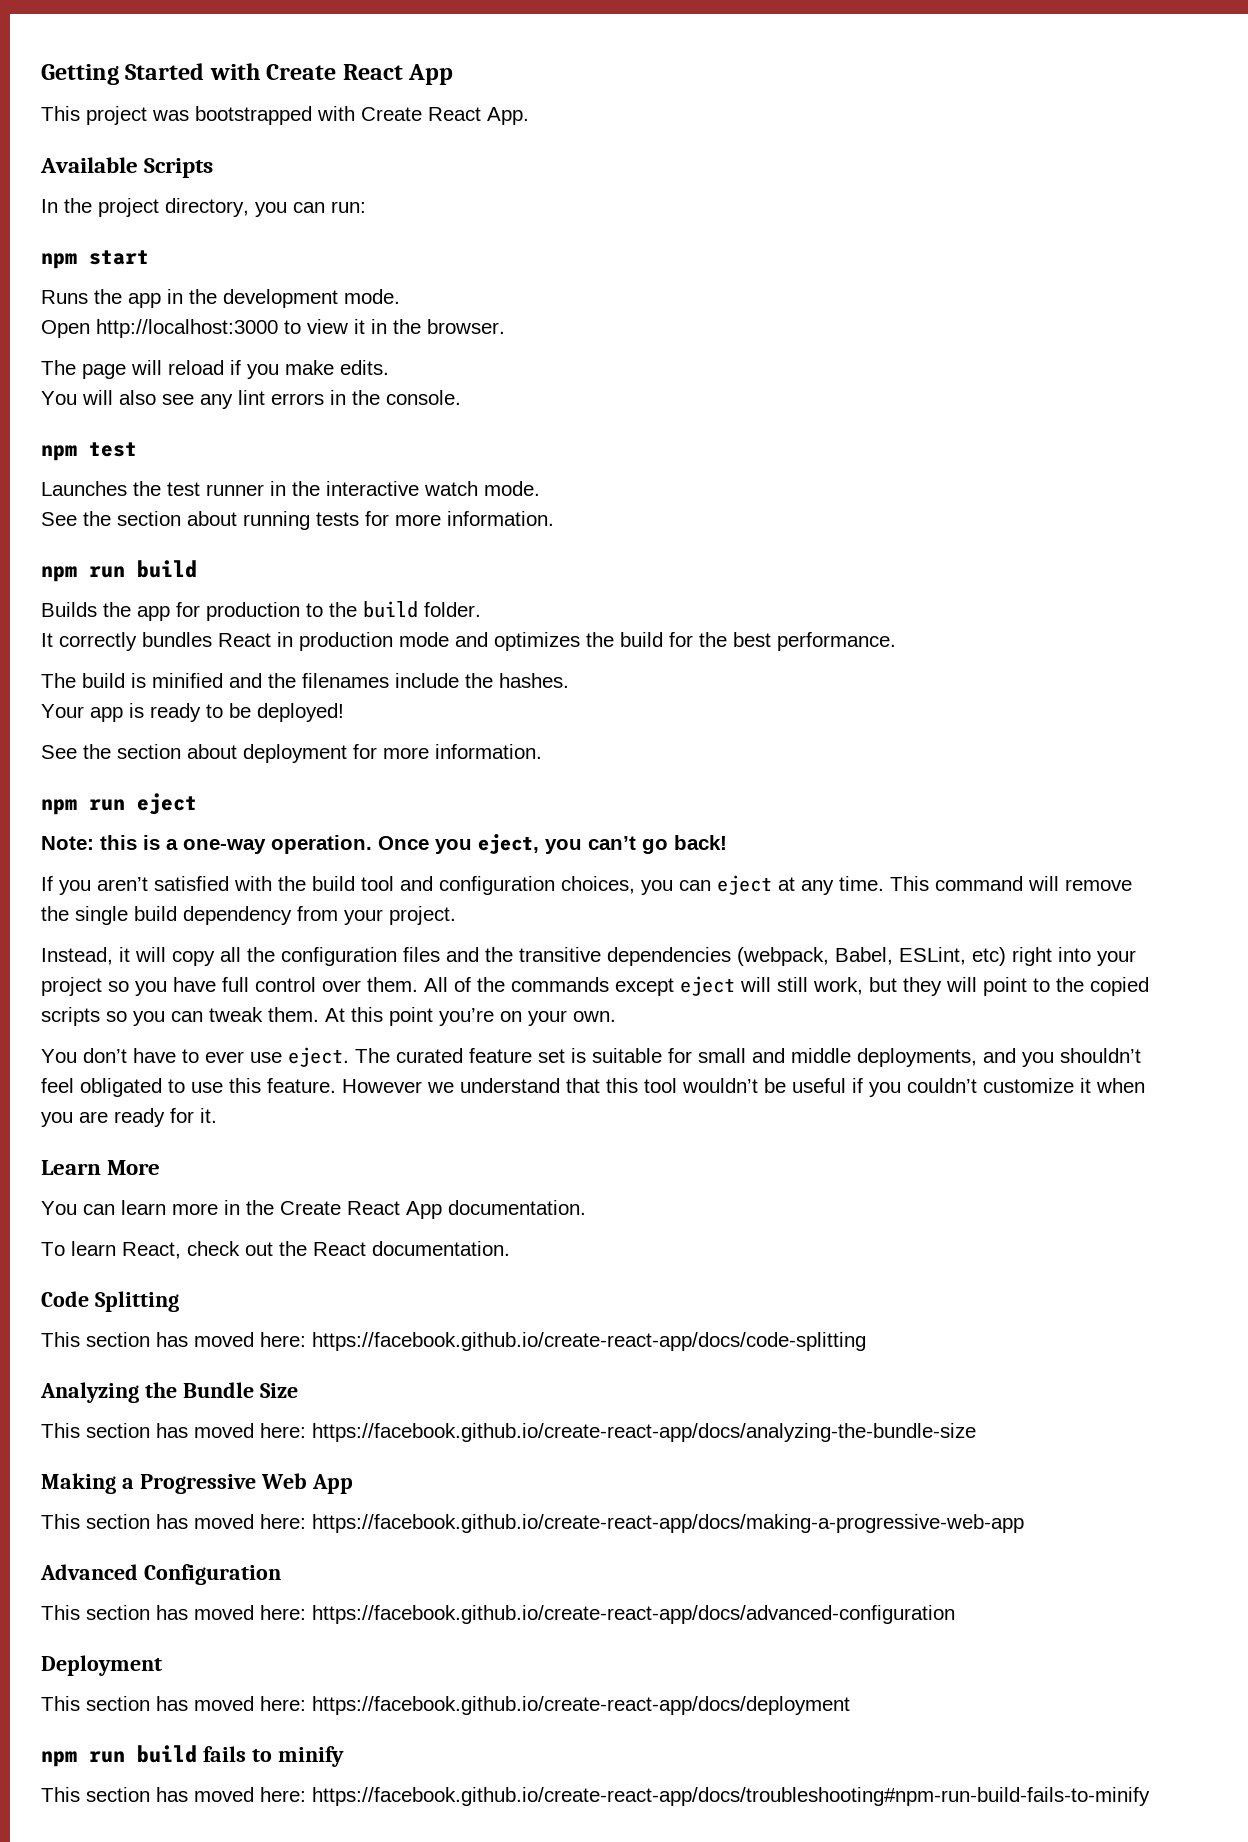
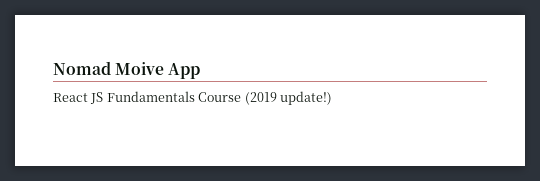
[41,63,454,85] [41,106,529,125] [40,157,214,178] [41,198,366,217] [41,250,149,269] [41,289,400,308] [41,319,505,338] [41,360,389,379] [41,390,461,409] [41,442,137,461] [41,481,540,496] [41,511,554,530] [41,560,197,582] [41,601,481,621] [41,632,896,651] [41,673,569,688] [41,703,344,722] [41,744,542,763] [41,793,197,815] [41,834,727,854] [41,875,1132,895] [41,906,456,925] [41,947,1136,966] [41,976,1149,996] [41,1007,616,1026] [41,1047,1141,1067] [41,1078,1145,1097] [41,1108,217,1127] [41,1160,161,1175] [41,1200,586,1219] [41,1241,510,1259] [41,1291,179,1312] [41,1332,866,1351] [40,1382,298,1403] [41,1423,976,1442] [41,1473,353,1494] [41,1514,1024,1533] [40,1564,281,1585] [41,1605,955,1624] [41,1655,162,1676] [41,1696,850,1715] [41,1745,344,1767] [41,1787,1150,1806] Getting Started with Create React App // This project was bootstrapped with Create React App. // Available Scripts // In the project directory, you can run: // npm start // Runs the app in the development mode. // Open http://localhost:3000 to view it in the browser. // The page will reload if you make edits. // You will also see any lint errors in the console. // npm test // Launches the test runner in the interactive watch mode. // See the section about running tests for more information. // npm run build // Builds the app for production to the build folder. // It correctly bundles React in production mode and optimizes the build for the best performance. // The build is minified and the filenames include the hashes. // Your app is ready to be deployed! // See the section about deployment for more information. // npm run eject // Note: this is a one-way operation. Once you eject, you can’t go back! // If you aren’t satisfied with the build tool and configuration choices, you can eject at any time. This command will remove the single build dependency from your project. // Instead, it will copy all the configuration files and the transitive dependencies (webpack, Babel, ESLint, etc) right into your project so you have full control over them. All of the commands except eject will still work, but they will point to the copied scripts so you can tweak them. At this point you’re on your own. // You don’t have to ever use eject. The curated feature set is suitable for small and middle deployments, and you shouldn’t feel obligated to use this feature. However we understand that this tool wouldn’t be useful if you couldn’t customize it when you are ready for it. // Learn More // You can learn more in the Create React App documentation. // To learn React, check out the React documentation. // Code Splitting // This section has moved here: https://facebook.github.io/create-react-app/docs/code-splitting // Analyzing the Bundle Size // This section has moved here: https://facebook.github.io/create-react-app/docs/analyzing-the-bundle-size // Making a Progressive Web App // This section has moved here: https://facebook.github.io/create-react-app/docs/making-a-progressive-web-app // Advanced Configuration // This section has moved here: https://facebook.github.io/create-react-app/docs/advanced-configuration // Deployment // This section has moved here: https://facebook.github.io/create-react-app/docs/deployment // npm run build fails to minify // This section has moved here: https://facebook.github.io/create-react-app/docs/troubleshooting#npm-run-build-fails-to-minify -> [53,61,201,79] [53,91,332,105] Nomad Moive App // React JS Fundamentals Course (2019 update!)

